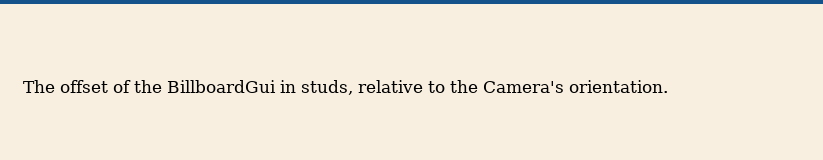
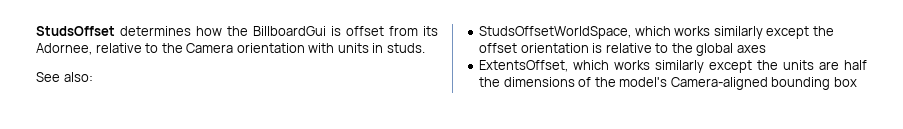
[23,80,668,95] The offset of the BillboardGui in studs, relative to the Camera's orientation. -> [36,26,438,36] [36,43,425,55] [36,72,93,82] [479,26,834,39] [479,43,766,56] [479,60,867,73] [479,77,857,90] StudsOffset determines how the BillboardGui is offset from its Adornee, relative to the Camera orientation with units in studs. // See also: // StudsOffsetWorldSpace, which works similarly except the offset orientation is relative to the global axes // ExtentsOffset, which works similarly except the units are half the dimensions of the model's Camera-aligned bounding box

